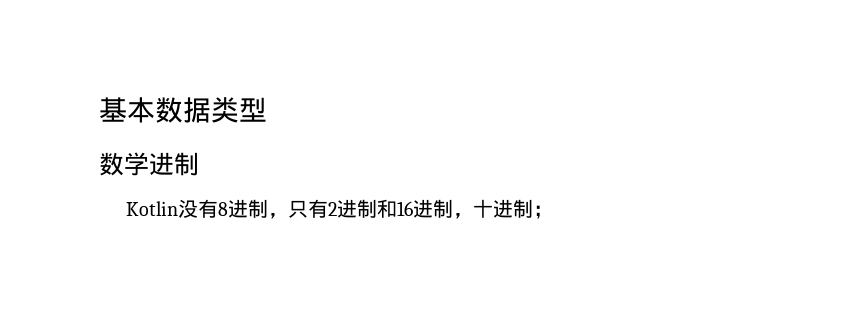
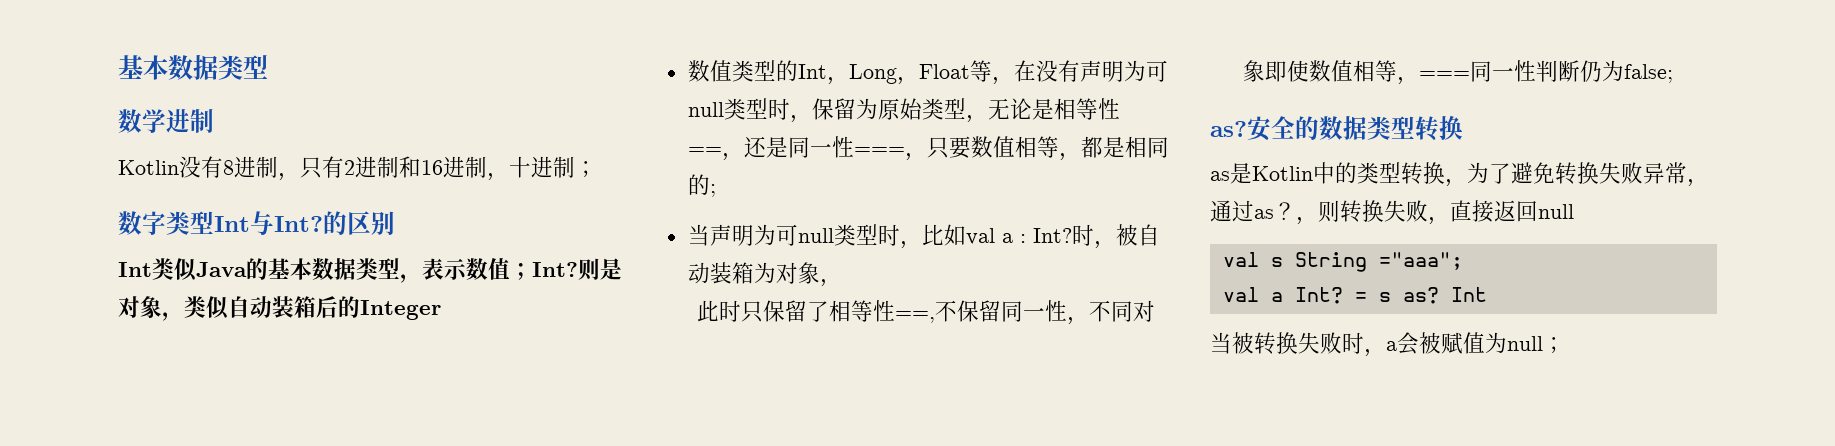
(554, 212) none -> [118,211,395,235] [118,258,622,283] [118,296,441,321] [687,60,1168,85] [687,98,1120,123] [687,136,1169,161] [687,174,716,197] [687,224,1160,249] [687,262,842,287] [696,300,1155,325] [1242,60,1673,85] [1210,115,1463,141] [1210,162,1709,187] [1210,200,1574,225] [1222,252,1463,272] [1222,287,1487,304] [1210,332,1565,357] // 数字类型Int与Int?的区别 // Int类似Java的基本数据类型，表示数值；Int?则是对象，类似自动装箱后的Integer // 数值类型的Int，Long，Float等，在没有声明为可null类型时，保留为原始类型，无论是相等性==，还是同一性===，只要数值相等，都是相同的; // 当声明为可null类型时，比如val a : Int?时，被自动装箱为对象， // 此时只保留了相等性==,不保留同一性，不同对象即使数值相等，===同一性判断仍为false; // as?安全的数据类型转换 // as是Kotlin中的类型转换，为了避免转换失败异常，通过as？，则转换失败，直接返回null // val s String ="aaa"; // val a Int? = s as? Int // 当被转换失败时，a会被赋值为null；

